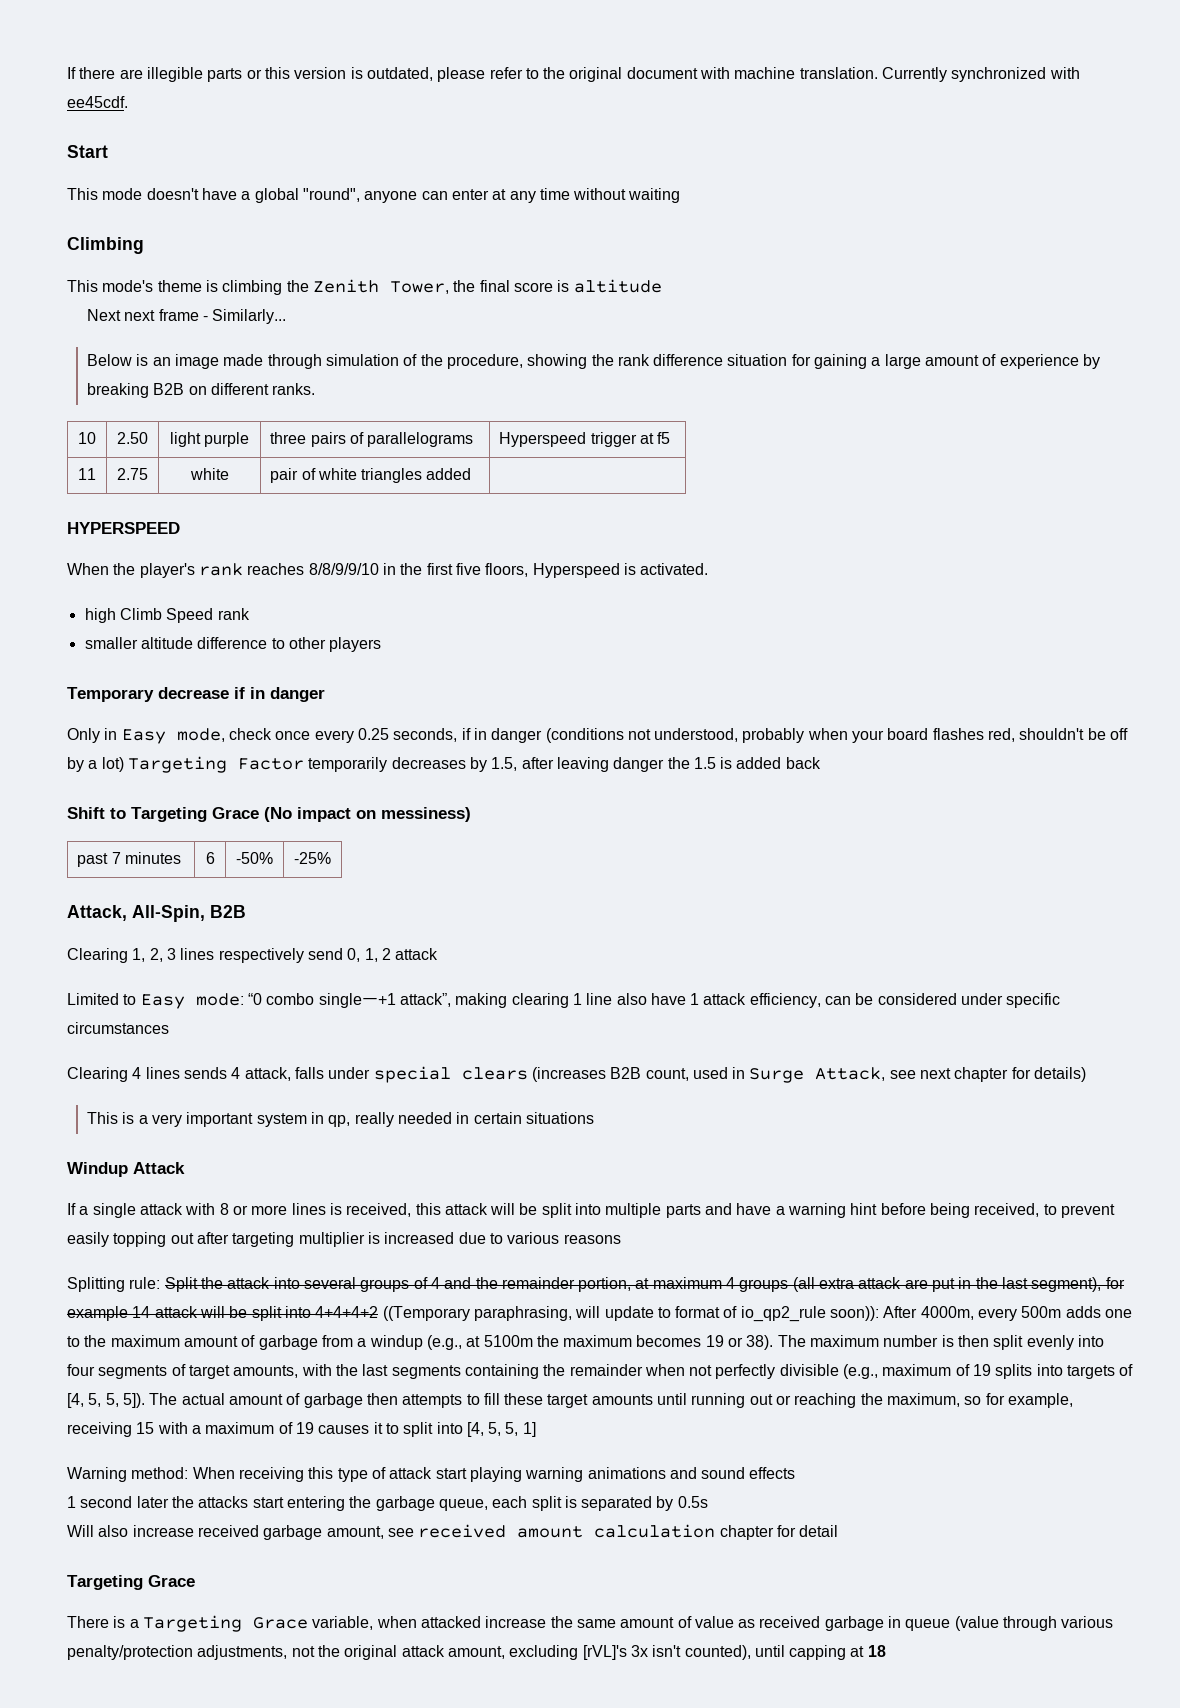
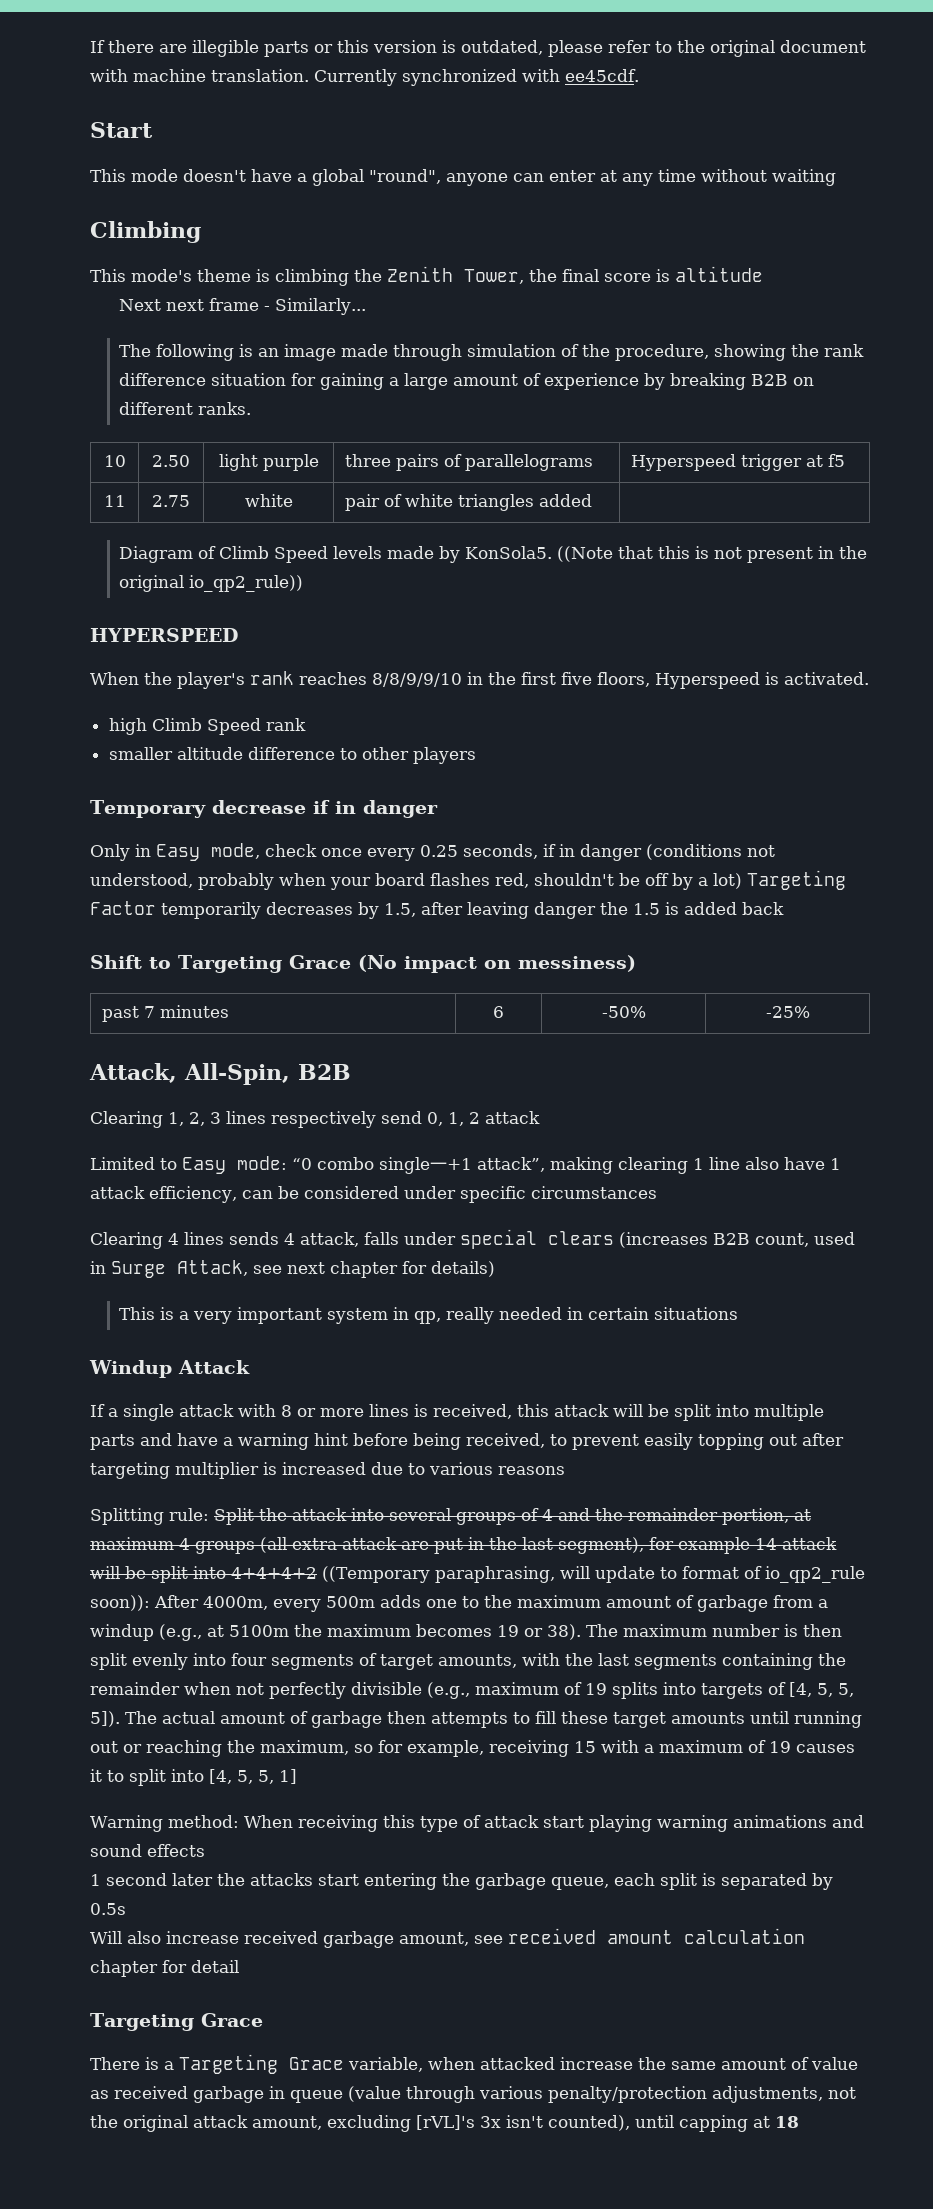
[87,354,133,366] Below -> [119,344,235,361] The following
(472, 474) none -> [119,546,868,563] [119,575,304,592] // Diagram of Climb Speed levels made by KonSola5. ((Note that this is not present in the original io_qp2_rule))

